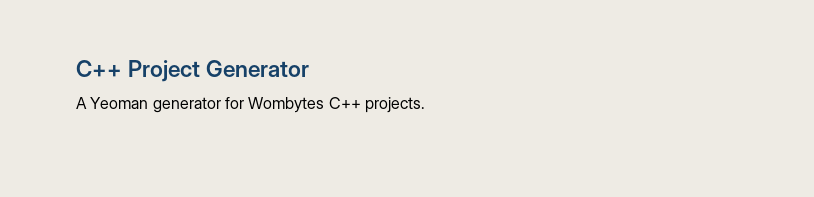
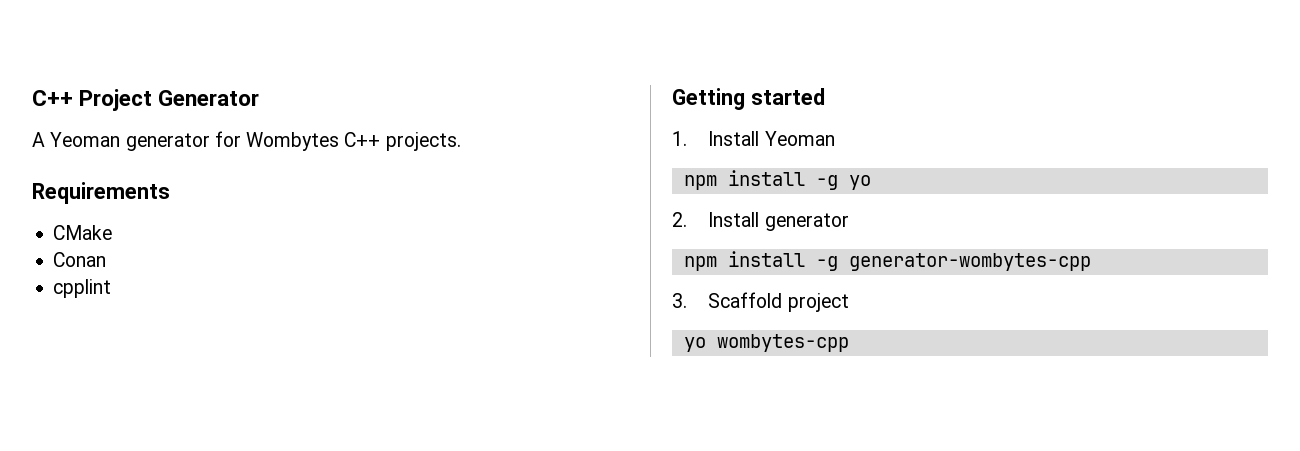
(425, 105) none -> [32,182,170,204] [53,225,113,240] [53,252,107,267] [53,279,112,298] [672,88,825,110] [672,131,835,146] [683,170,871,190] [672,212,849,231] [683,251,1091,271] [672,292,849,312] [683,334,849,352] // Requirements // CMake // Conan // cpplint // Getting started // 1. Install Yeoman // npm install -g yo // 2. Install generator // npm install -g generator-wombytes-cpp // 3. Scaffold project // yo wombytes-cpp

